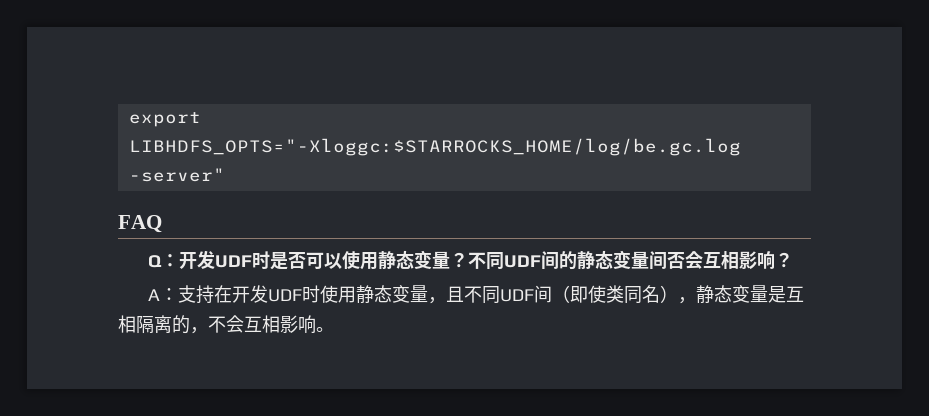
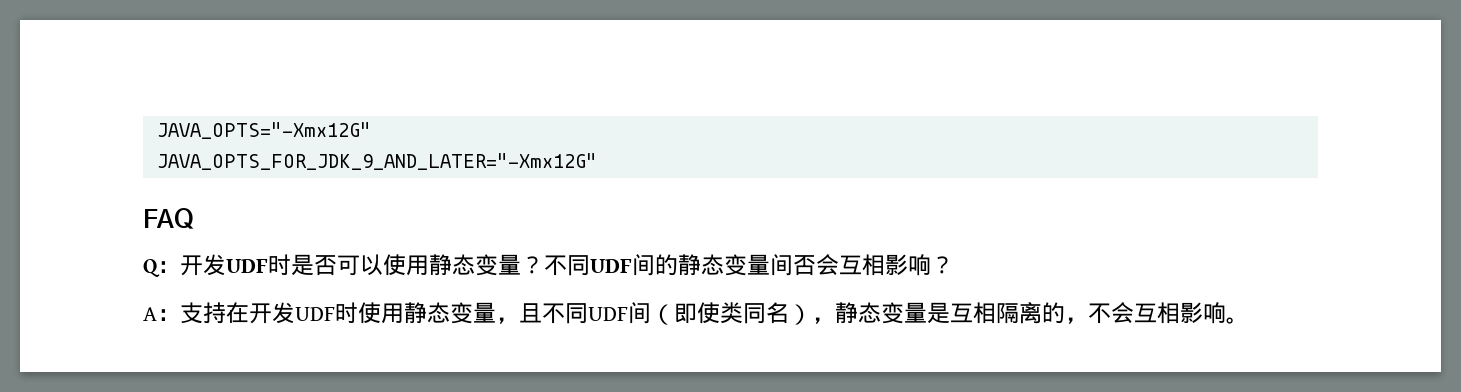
[128,112,201,127] [128,138,741,156] [128,168,225,182] export LIBHDFS_OPTS="-Xloggc:$STARROCKS_HOME/log/be.gc.log -server" -> [156,122,371,139] [156,153,597,170] JAVA_OPTS="-Xmx12G" // JAVA_OPTS_FOR_JDK_9_AND_LATER="-Xmx12G"

